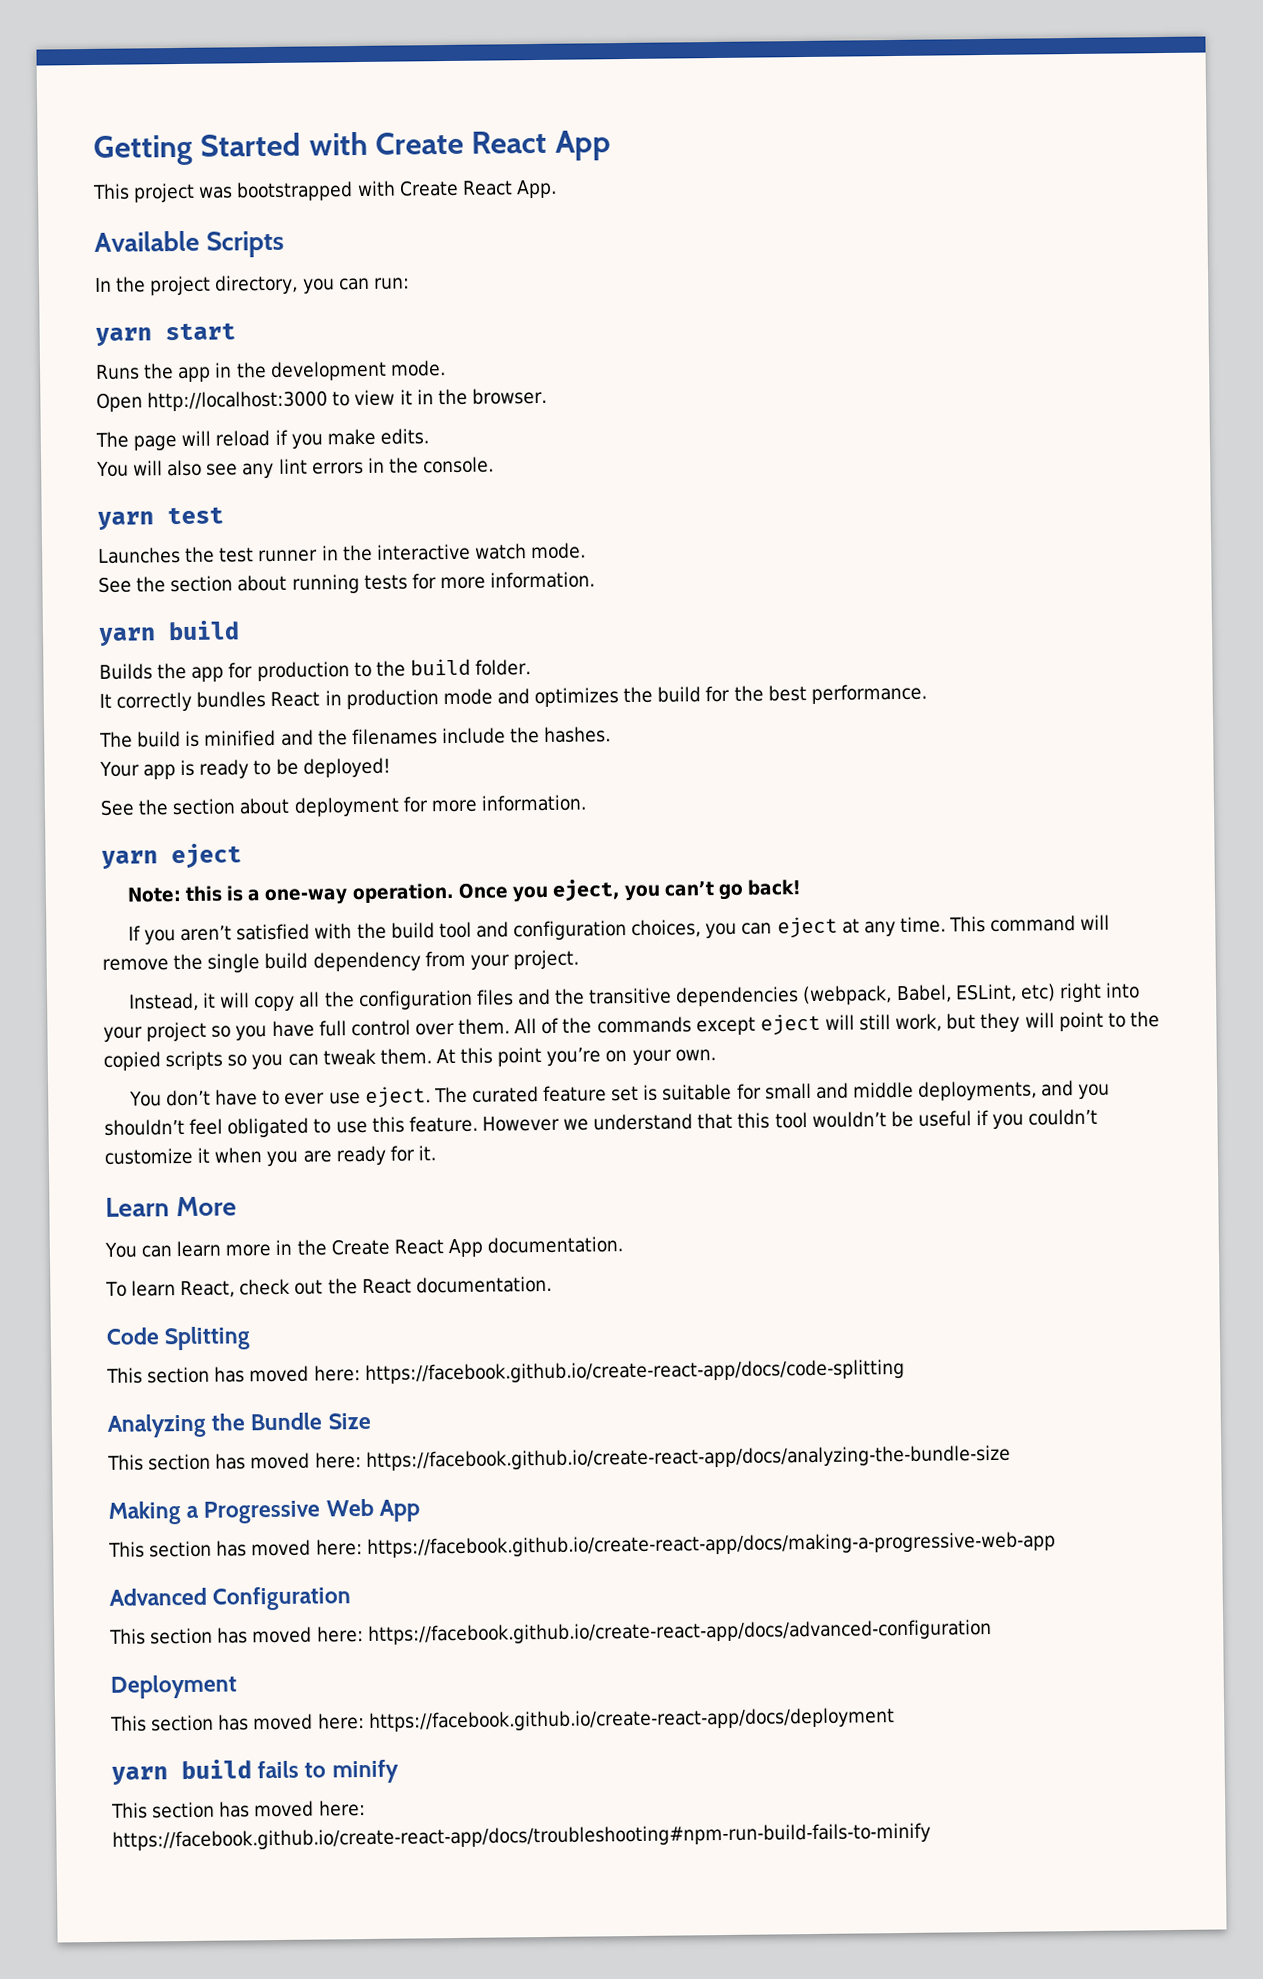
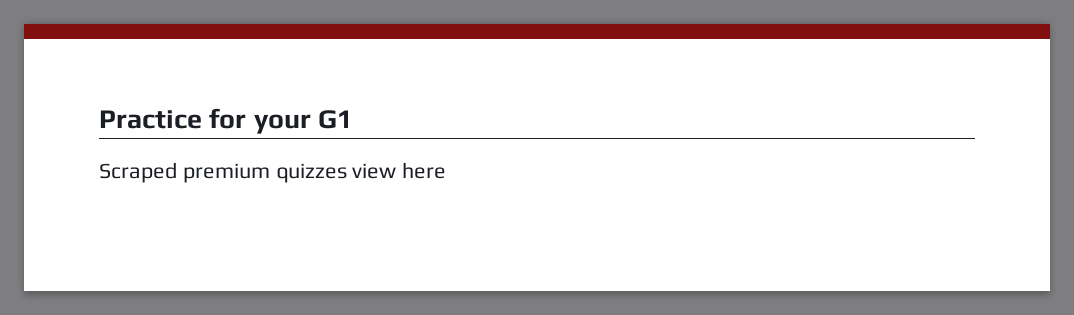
[93,130,611,166] [92,179,557,203] [94,230,285,258] [95,274,410,296] [95,322,236,346] [95,360,446,383] [96,387,547,412] [95,428,429,451] [96,456,495,479] [97,506,224,530] [98,542,587,564] [98,571,596,594] [98,620,240,646] [99,658,532,682] [99,683,927,712] [99,726,612,748] [99,757,391,780] [100,794,586,817] [101,843,242,869] [126,879,802,906] [127,914,1111,945] [102,949,579,973] [128,982,1141,1012] [103,1011,1160,1042] [103,1046,716,1071] [128,1080,1111,1108] [104,1108,1099,1138] [104,1145,436,1167] [105,1196,238,1217] [104,1236,624,1258] [105,1275,552,1299] [106,1326,251,1351] [106,1358,905,1385] [107,1412,371,1438] [107,1444,1011,1472] [108,1498,420,1525] [108,1531,1056,1558] [109,1586,352,1611] [109,1619,992,1645] [110,1674,237,1699] [110,1707,895,1732] [111,1759,399,1785] [111,1800,366,1819] [112,1822,931,1851] Getting Started with Create React App // This project was bootstrapped with Create React App. // Available Scripts // In the project directory, you can run: // yarn start // Runs the app in the development mode. // Open http://localhost:3000 to view it in the browser. // The page will reload if you make edits. // You will also see any lint errors in the console. // yarn test // Launches the test runner in the interactive watch mode. // See the section about running tests for more information. // yarn build // Builds the app for production to the build folder. // It correctly bundles React in production mode and optimizes the build for the best performance. // The build is minified and the filenames include the hashes. // Your app is ready to be deployed! // See the section about deployment for more information. // yarn eject // Note: this is a one-way operation. Once you eject, you can’t go back! // If you aren’t satisfied with the build tool and configuration choices, you can eject at any time. This command will remove the single build dependency from your project. // Instead, it will copy all the configuration files and the transitive dependencies (webpack, Babel, ESLint, etc) right into your project so you have full control over them. All of the commands except eject will still work, but they will point to the copied scripts so you can tweak them. At this point you’re on your own. // You don’t have to ever use eject. The curated feature set is suitable for small and middle deployments, and you shouldn’t feel obligated to use this feature. However we understand that this tool wouldn’t be useful if you couldn’t customize it when you are ready for it. // Learn More // You can learn more in the Create React App documentation. // To learn React, check out the React documentation. // Code Splitting // This section has moved here: https://facebook.github.io/create-react-app/docs/code-splitting // Analyzing the Bundle Size // This section has moved here: https://facebook.github.io/create-react-app/docs/analyzing-the-bundle-size // Making a Progressive Web App // This section has moved here: https://facebook.github.io/create-react-app/docs/making-a-progressive-web-app // Advanced Configuration // This section has moved here: https://facebook.github.io/create-react-app/docs/advanced-configuration // Deployment // This section has moved here: https://facebook.github.io/create-react-app/docs/deployment // yarn build fails to minify // This section has moved here: https://facebook.github.io/create-react-app/docs/troubleshooting#npm-run-build-fails-to-minify -> [99,108,353,134] [99,162,447,183] Practice for your G1 // Scraped premium quizzes view here

